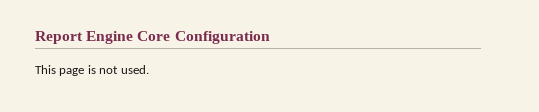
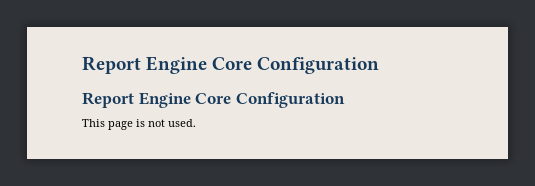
[35,31,270,44] Report Engine Core Configuration -> [82,56,380,74] [82,92,345,108] Report Engine Core Configuration // Report Engine Core Configuration

